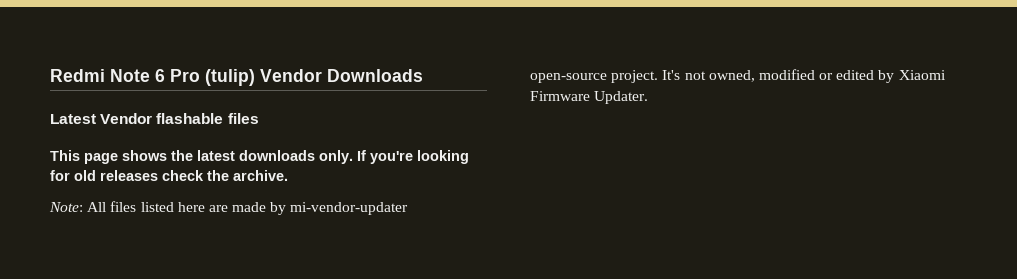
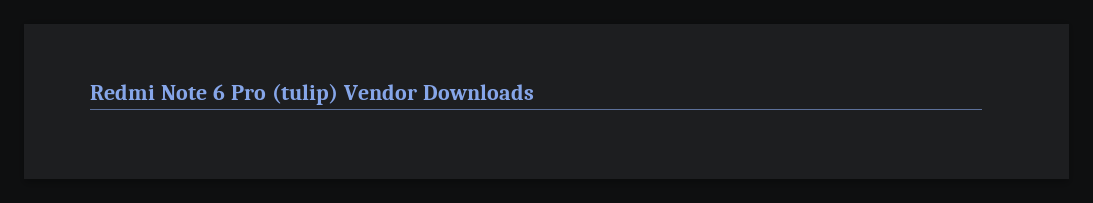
[50,113,259,124] [50,150,469,164] [50,170,288,181] [49,201,409,215] [530,69,946,83] [530,91,649,104] // Latest Vendor flashable files // This page shows the latest downloads only. If you're looking for old releases check the archive. // Note: All files listed here are made by mi-vendor-updater open-source project. It's not owned, modified or edited by Xiaomi Firmware Updater. -> (534, 92) none

